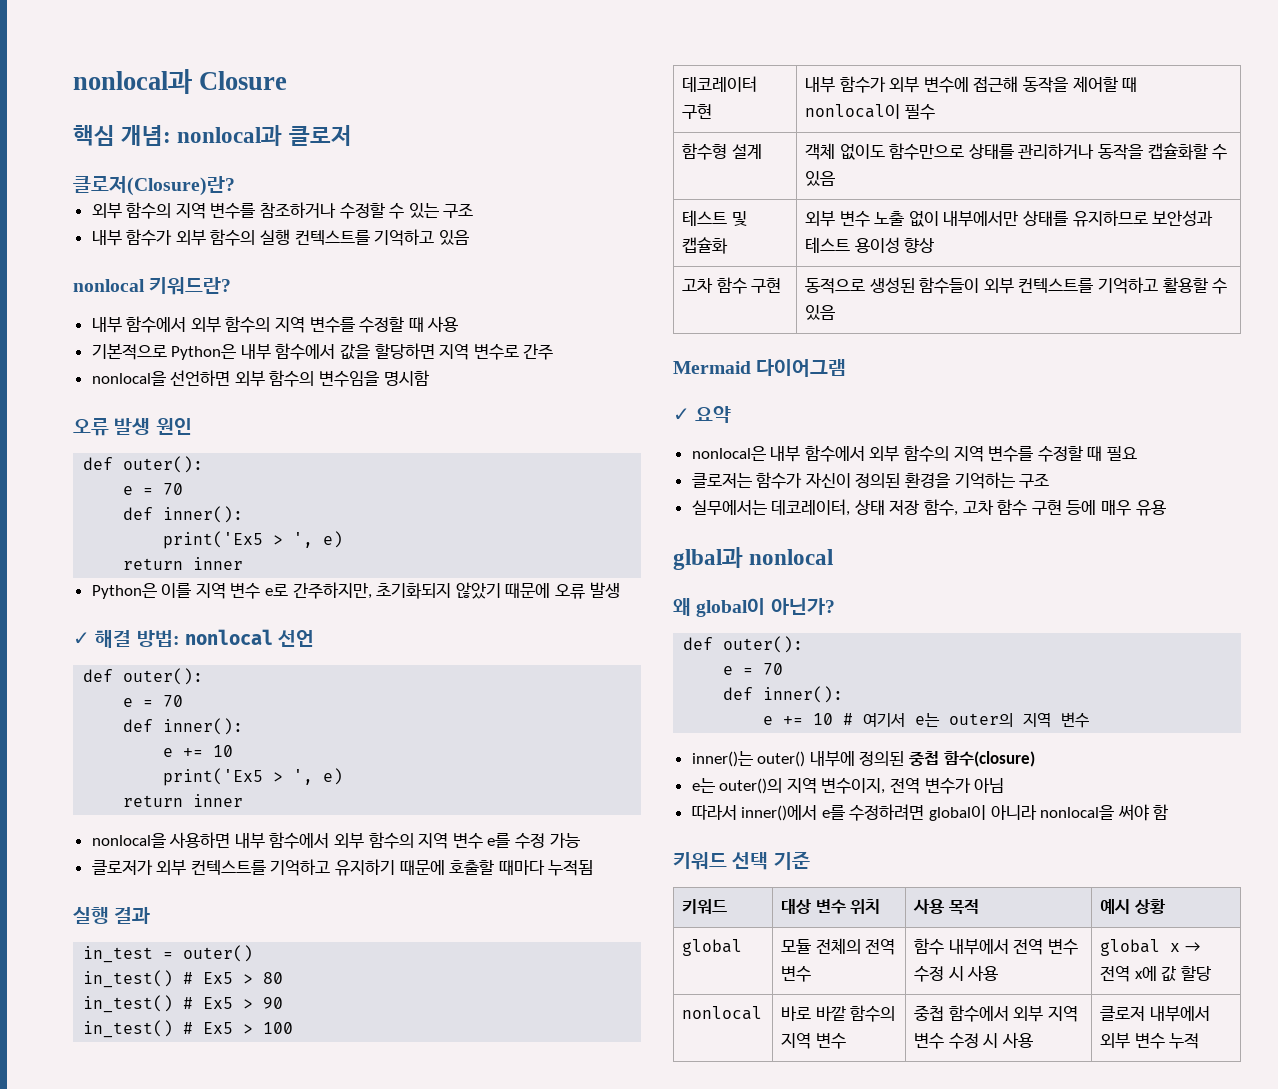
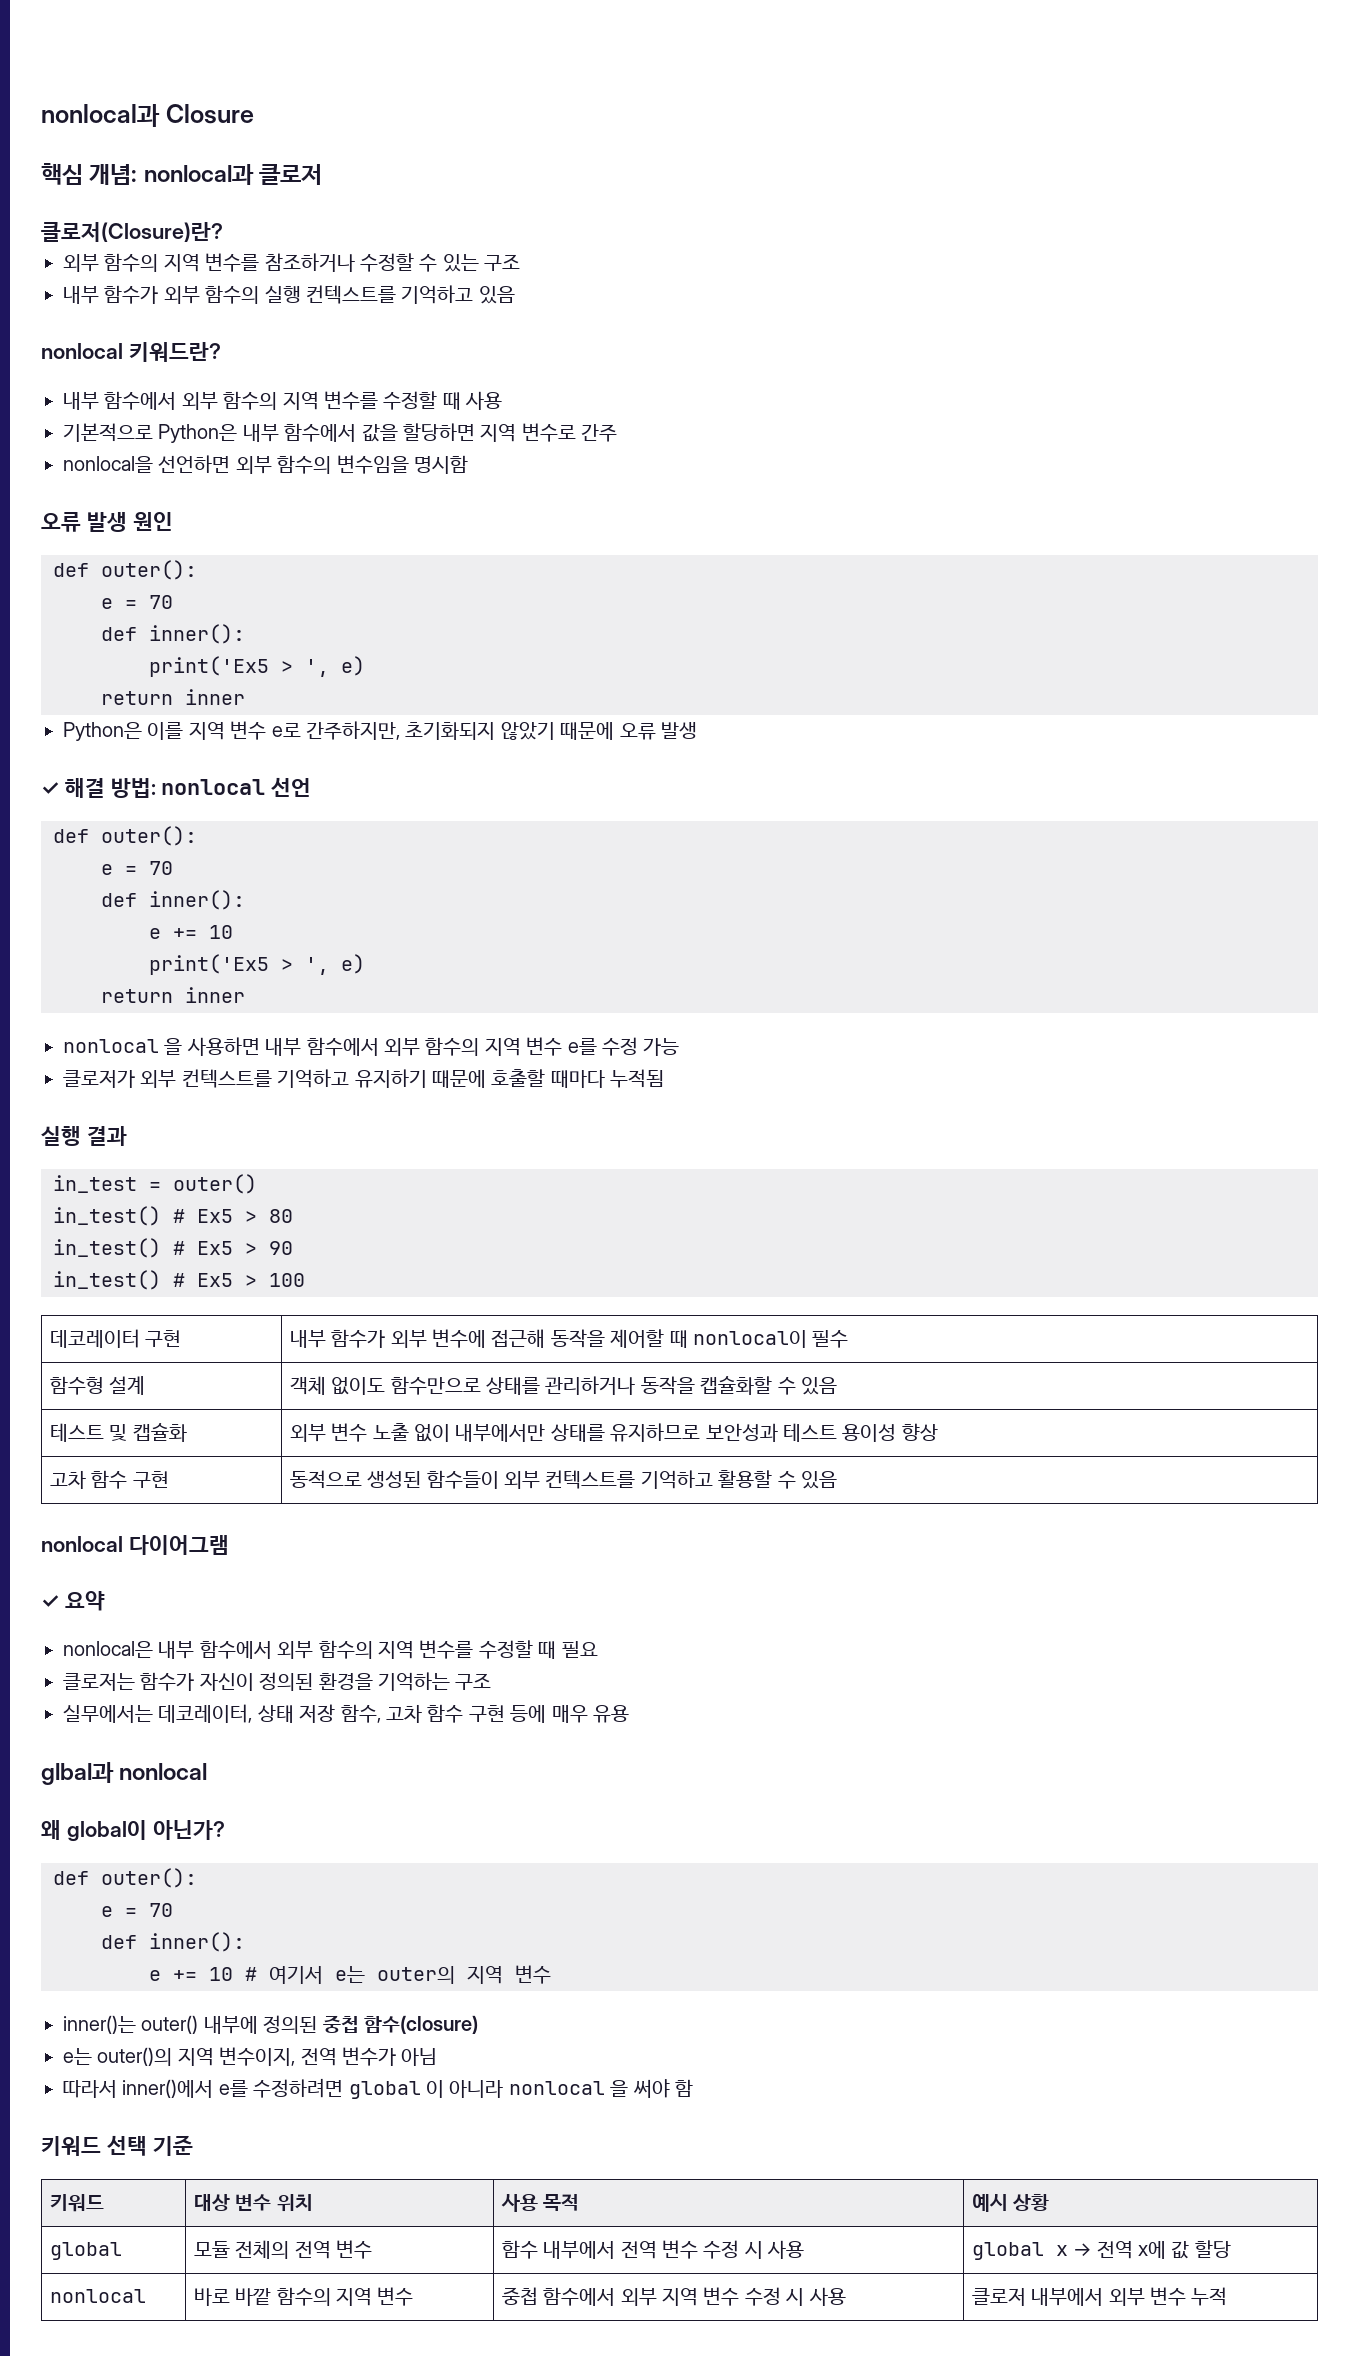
[91,833,166,848] nonlocal을 -> [63,1038,183,1055] nonlocal 을
[673,361,751,374] Mermaid -> [41,1536,123,1552] nonlocal
[929,805,1115,821] global이 아니라 nonlocal을 -> [348,2080,629,2099] global 이 아니라 nonlocal 을

